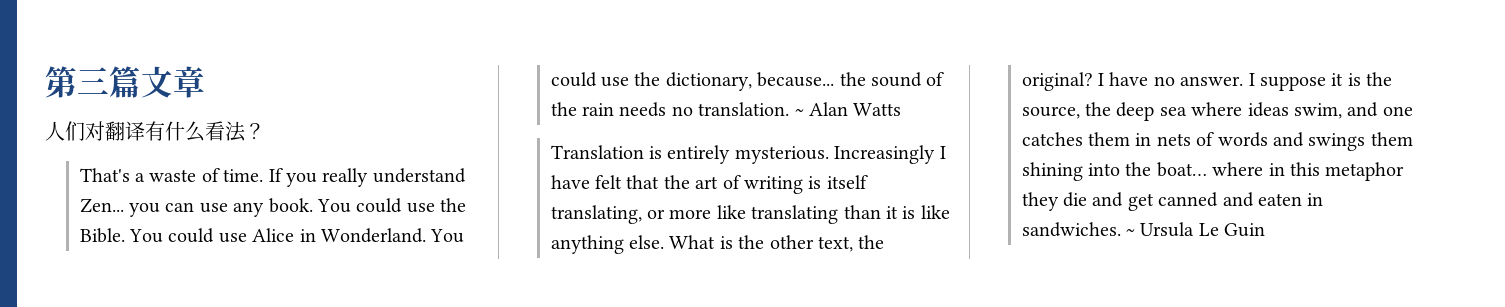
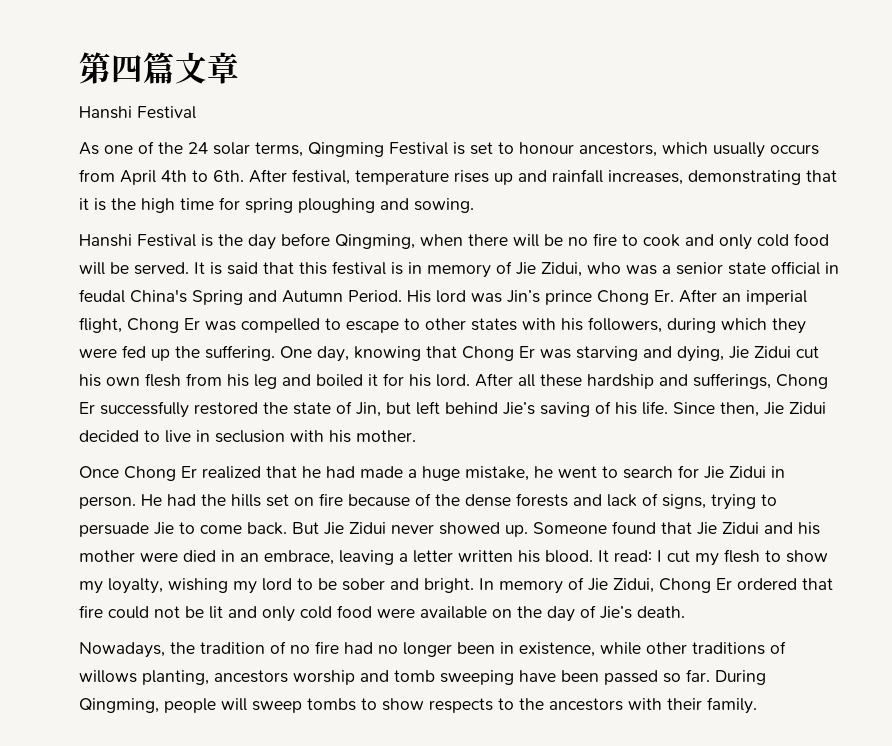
[77,67,109,94] 三 -> [111,55,143,83] 四
[45,121,265,142] [79,168,466,187] [79,198,467,217] [79,228,465,243] [550,72,945,91] [550,102,902,117] [550,145,946,164] [550,175,868,194] [550,205,950,224] [550,235,885,254] [1021,72,1393,91] [1021,102,1413,121] [1021,132,1413,151] [1021,162,1405,181] [1021,192,1324,211] [1021,222,1266,237] 人们对翻译有什么看法？ // That's a waste of time. If you really understand Zen... you can use any book. You could use the Bible. You could use Alice in Wonderland. You could use the dictionary, because... the sound of the rain needs no translation. ~ Alan Watts // Translation is entirely mysterious. Increasingly I have felt that the art of writing is itself translating, or more like translating than it is like anything else. What is the other text, the original? I have no answer. I suppose it is the source, the deep sea where ideas swim, and one catches them in nets of words and swings them shining into the boat… where in this metaphor they die and get canned and eaten in sandwiches. ~ Ursula Le Guin -> [79,106,196,119] [79,141,819,158] [79,169,837,185] [79,197,474,213] [79,233,829,250] [79,261,839,278] [79,289,807,305] [79,317,806,334] [79,345,819,362] [79,373,828,389] [79,401,826,418] [79,430,416,443] [79,465,785,481] [79,493,777,510] [79,521,820,537] [79,549,828,566] [79,577,833,594] [79,605,685,622] [79,641,786,658] [79,669,766,685] [79,697,757,714] Hanshi Festival // As one of the 24 solar terms, Qingming Festival is set to honour ancestors, which usually occurs from April 4th to 6th. After festival, temperature rises up and rainfall increases, demonstrating that it is the high time for spring ploughing and sowing. // Hanshi Festival is the day before Qingming, when there will be no fire to cook and only cold food will be served. It is said that this festival is in memory of Jie Zidui, who was a senior state official in feudal China's Spring and Autumn Period. His lord was Jin’s prince Chong Er. After an imperial flight, Chong Er was compelled to escape to other states with his followers, during which they were fed up the suffering. One day, knowing that Chong Er was starving and dying, Jie Zidui cut his own flesh from his leg and boiled it for his lord. After all these hardship and sufferings, Chong Er successfully restored the state of Jin, but left behind Jie’s saving of his life. Since then, Jie Zidui decided to live in seclusion with his mother. // Once Chong Er realized that he had made a huge mistake, he went to search for Jie Zidui in person. He had the hills set on fire because of the dense forests and lack of signs, trying to persuade Jie to come back. But Jie Zidui never showed up. Someone found that Jie Zidui and his mother were died in an embrace, leaving a letter written his blood. It read: I cut my flesh to show my loyalty, wishing my lord to be sober and bright. In memory of Jie Zidui, Chong Er ordered that fire could not be lit and only cold food were available on the day of Jie’s death. // Nowadays, the tradition of no fire had no longer been in existence, while other traditions of willows planting, ancestors worship and tomb sweeping have been passed so far. During Qingming, people will sweep tombs to show respects to the ancestors with their family.

